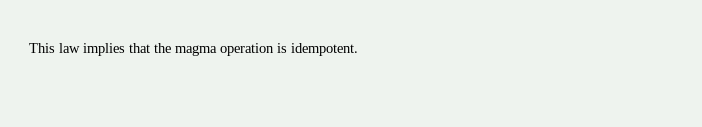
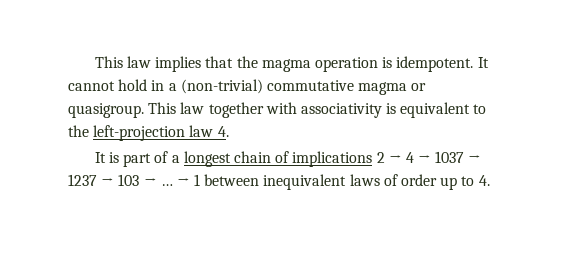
(358, 49) none -> [477,57,489,68] [68,79,427,95] [68,102,487,118] [68,125,229,141] [94,151,482,167] [68,174,490,190] It cannot hold in a (non-trivial) commutative magma or quasigroup. This law together with associativity is equivalent to the left-projection law 4. // It is part of a longest chain of implications 2 → 4 → 1037 → 1237 → 103 → … → 1 between inequivalent laws of order up to 4.

